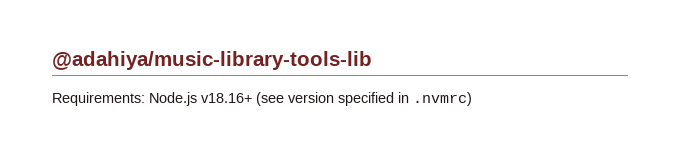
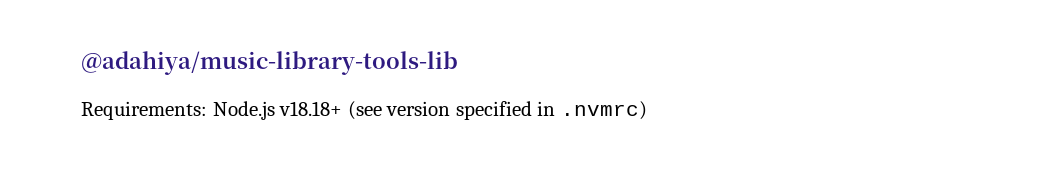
[201,93,252,103] v18.16+ -> [279,101,343,116] v18.18+

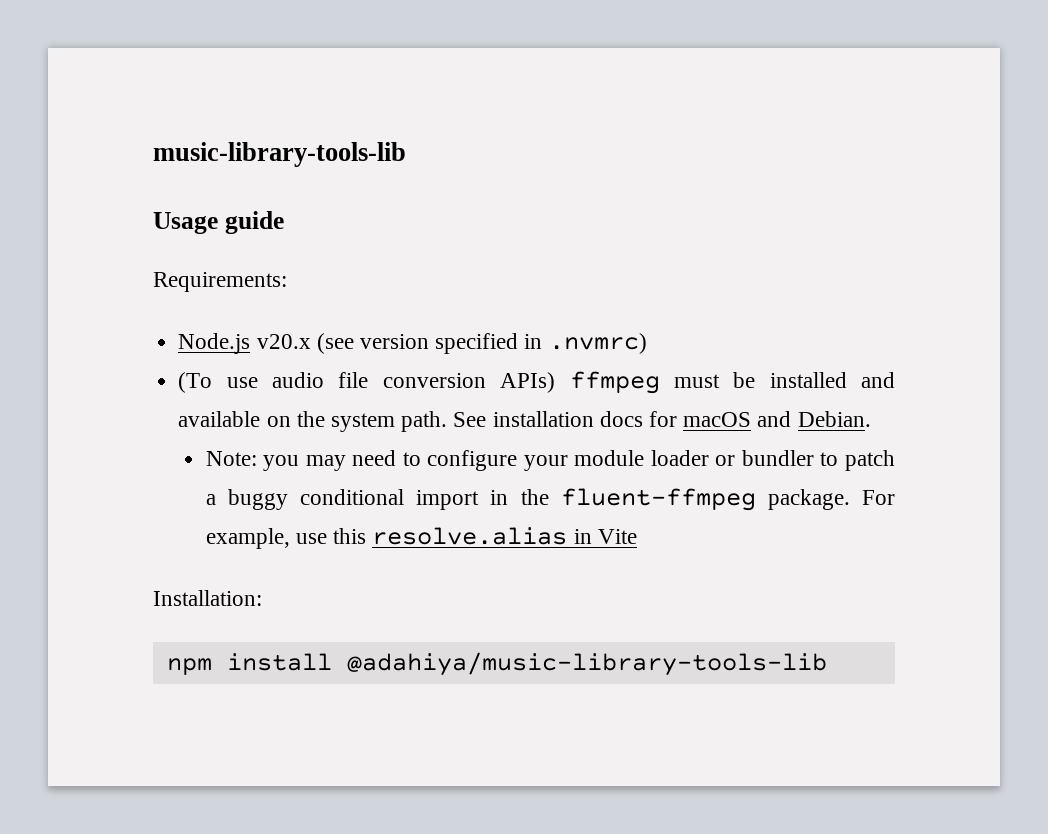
[81,51,458,75] @adahiya/music-library-tools-lib -> [153,142,406,167] [153,211,284,234] music-library-tools-lib // Usage guide
[212,101,343,120] Node.js v18.18+ -> [178,333,311,354] // Node.js v20.x
(647, 110) none -> [178,371,895,394] [178,411,871,432] [205,450,895,471] [205,488,895,511] [205,527,637,549] [153,590,262,606] [166,652,827,676] // (To use audio file conversion APIs) ffmpeg must be installed and available on the system path. See installation docs for macOS and Debian. // Note: you may need to configure your module loader or bundler to patch a buggy conditional import in the fluent-ffmpeg package. For example, use this resolve.alias in Vite // Installation: // npm install @adahiya/music-library-tools-lib

